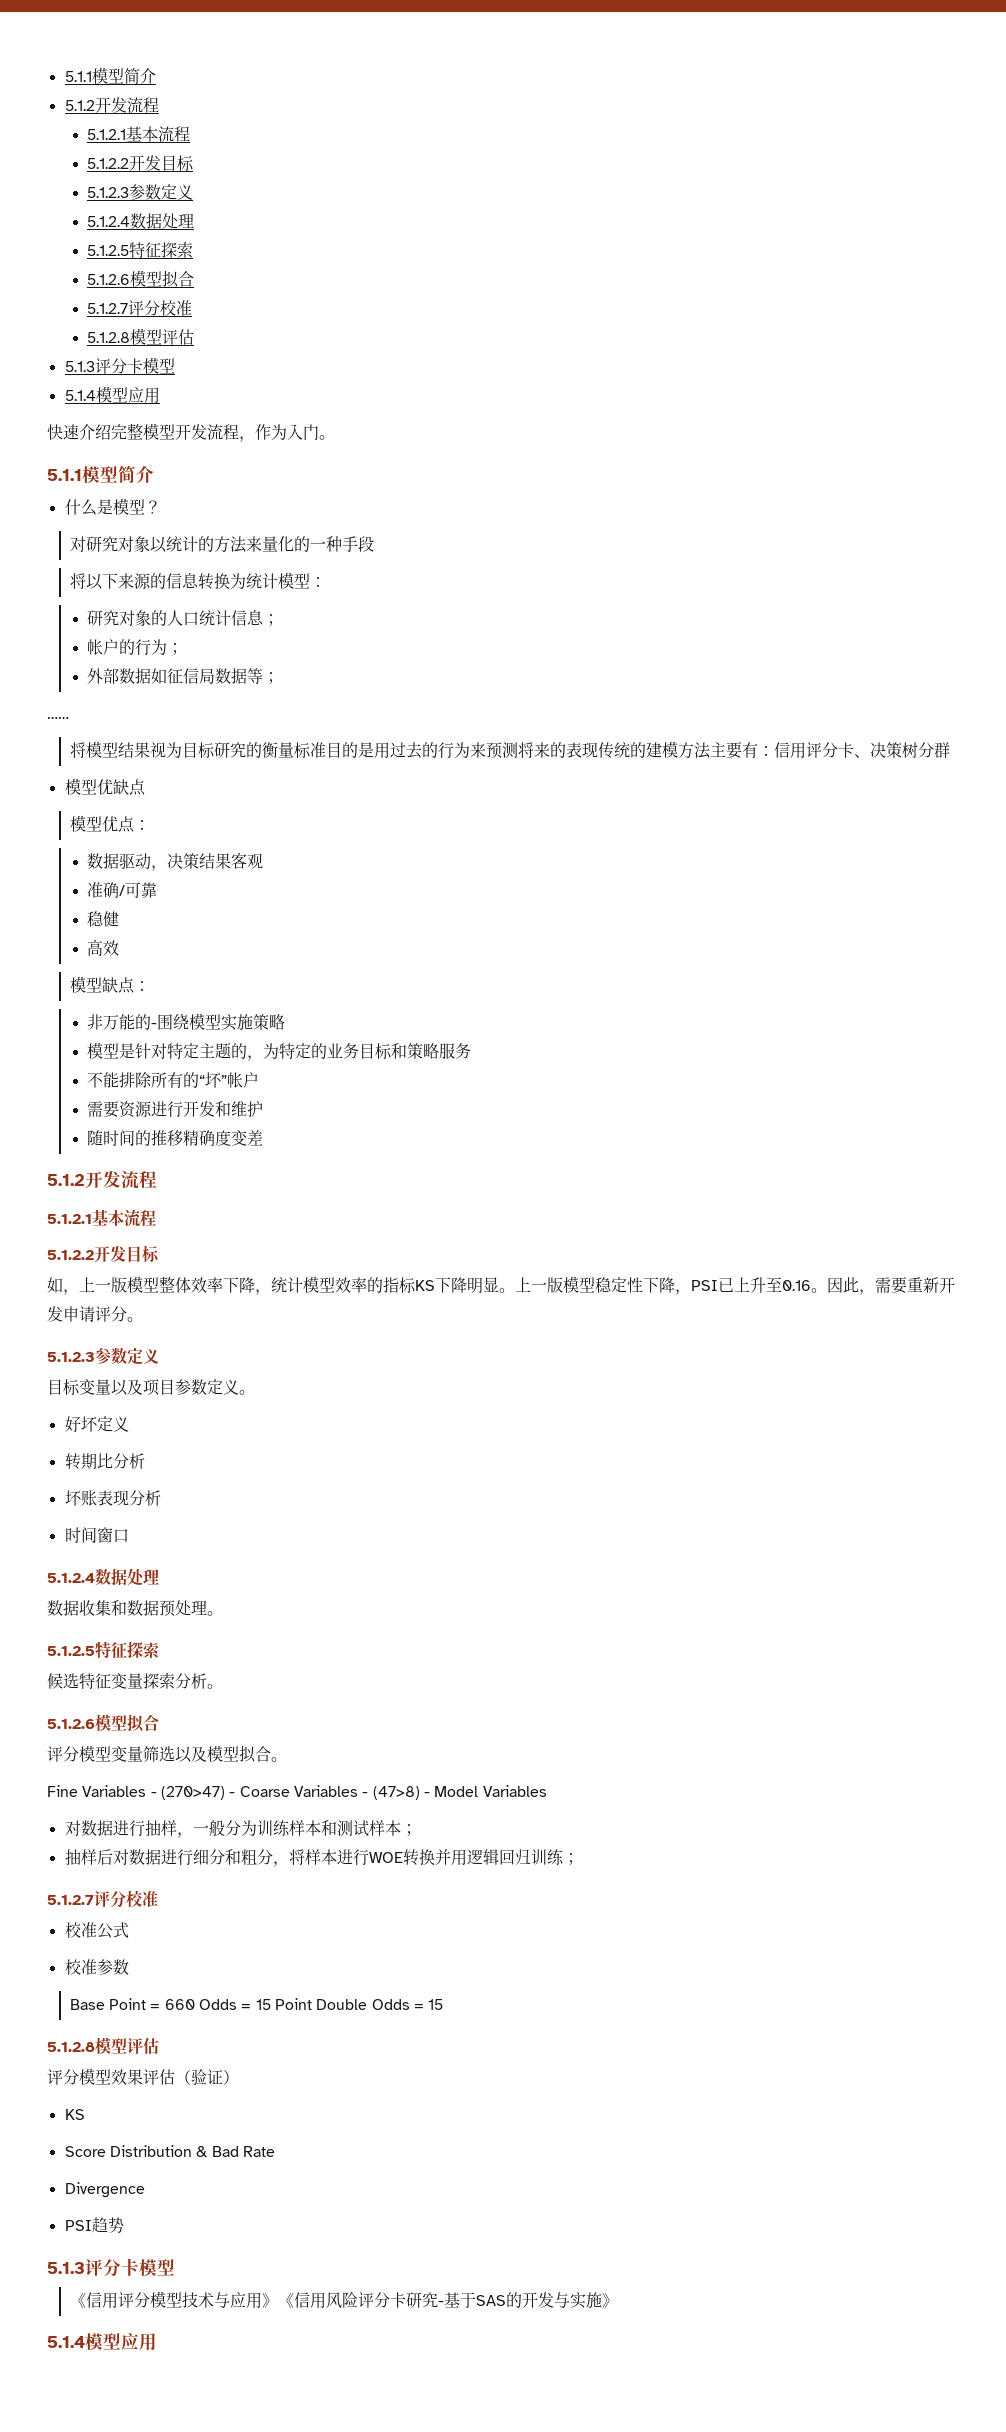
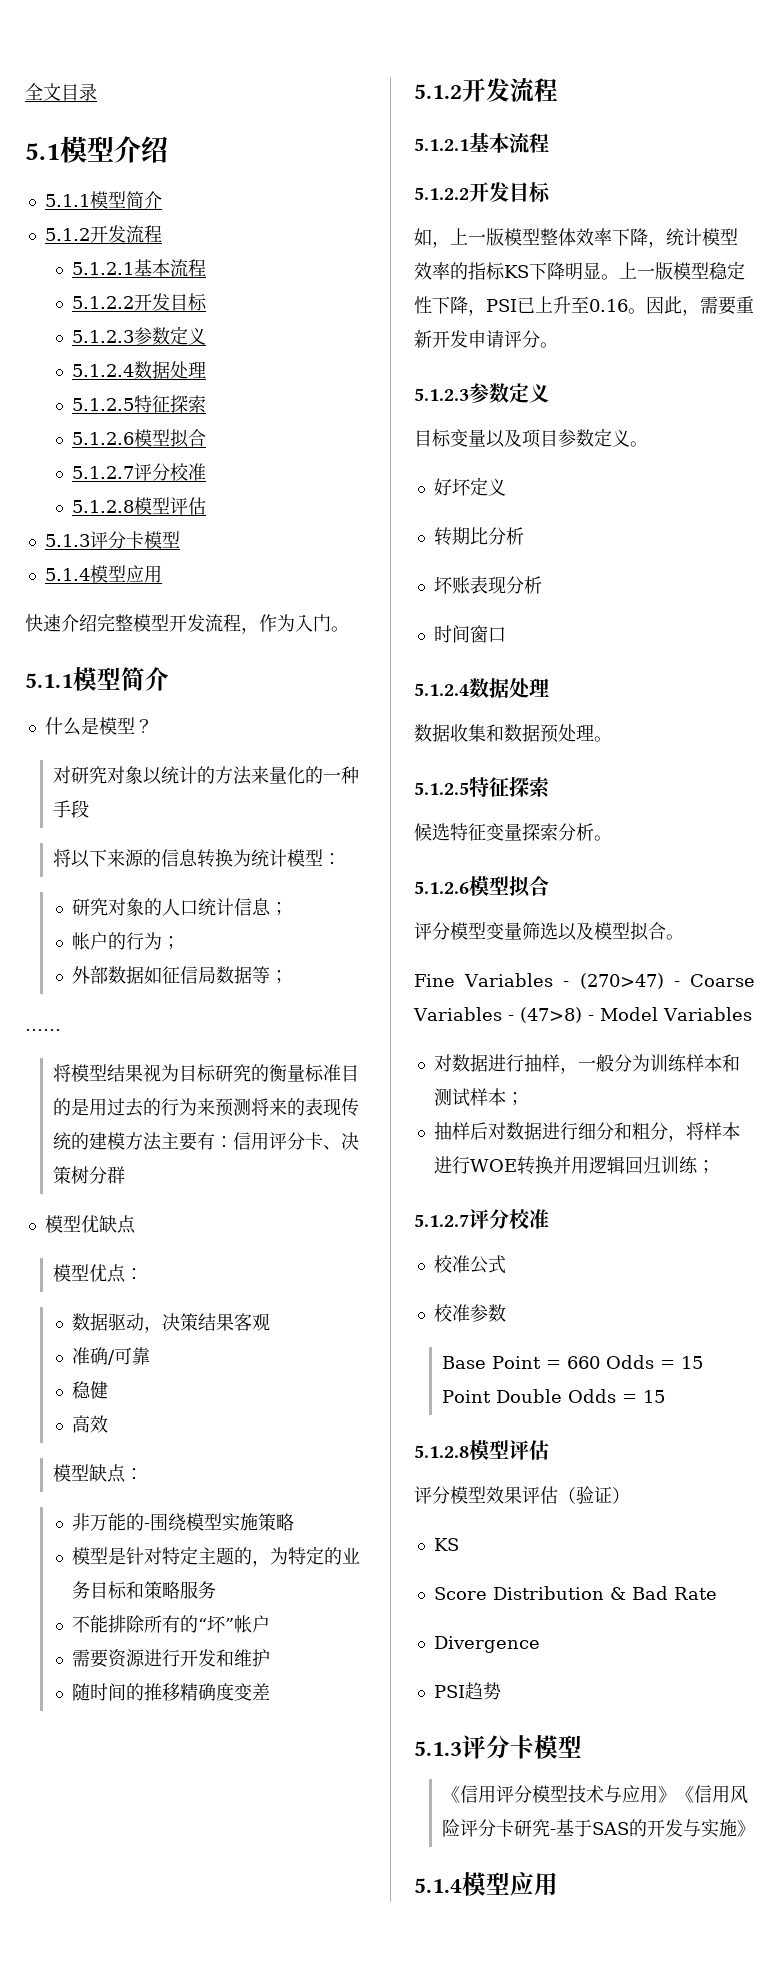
(64, 76) none -> [25,83,97,101] [25,136,168,163] 全文目录 // 5.1模型介绍 //

